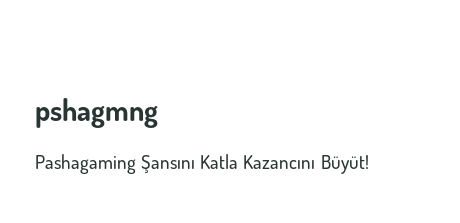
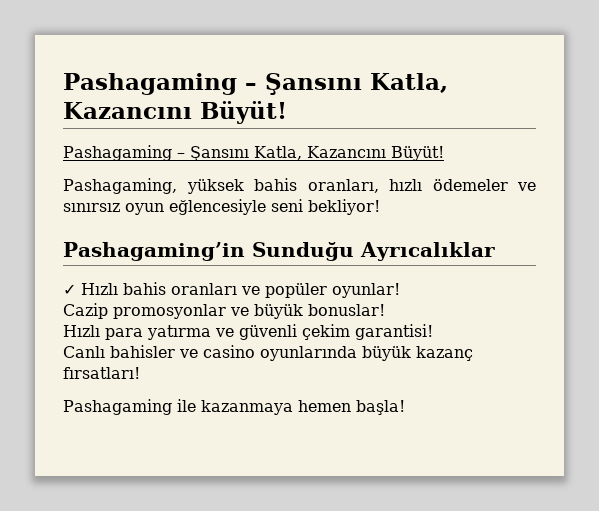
[35,98,158,128] [35,154,369,174] pshagmng // Pashagaming Şansını Katla Kazancını Büyüt! -> [63,73,448,95] [63,101,287,124] [63,145,444,161] [63,178,536,194] [63,199,380,215] [63,242,495,261] [63,282,400,298] [63,303,385,319] [63,324,433,340] [63,345,473,361] [63,367,140,379] [63,399,405,415] Pashagaming – Şansını Katla, Kazancını Büyüt! // Pashagaming – Şansını Katla, Kazancını Büyüt! // Pashagaming, yüksek bahis oranları, hızlı ödemeler ve sınırsız oyun eğlencesiyle seni bekliyor! // Pashagaming’in Sunduğu Ayrıcalıklar // ✓ Hızlı bahis oranları ve popüler oyunlar! // Cazip promosyonlar ve büyük bonuslar! // Hızlı para yatırma ve güvenli çekim garantisi! // Canlı bahisler ve casino oyunlarında büyük kazanç fırsatları! // Pashagaming ile kazanmaya hemen başla!

